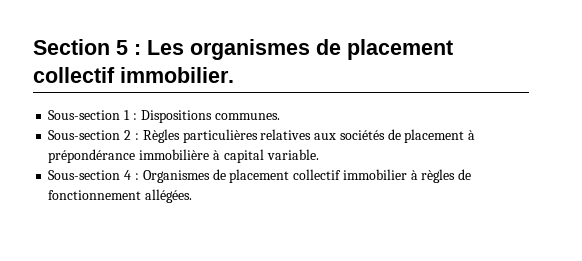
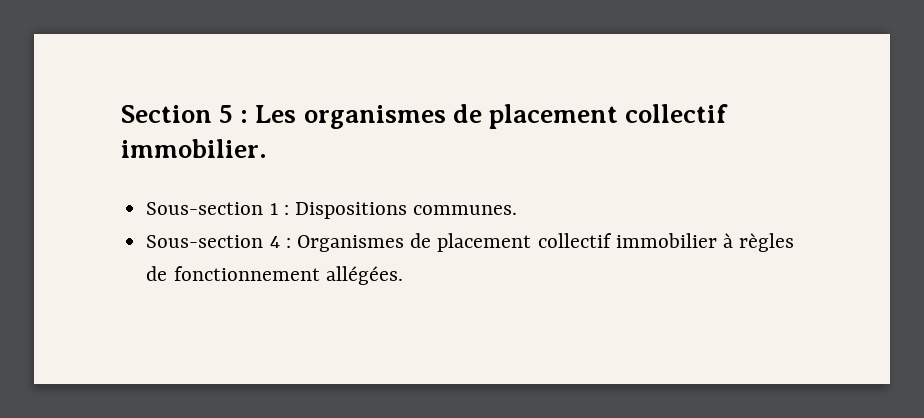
[48,129,476,143] [48,149,319,163] // Sous-section 2 : Règles particulières relatives aux sociétés de placement à prépondérance immobilière à capital variable. -> (518, 210) none

